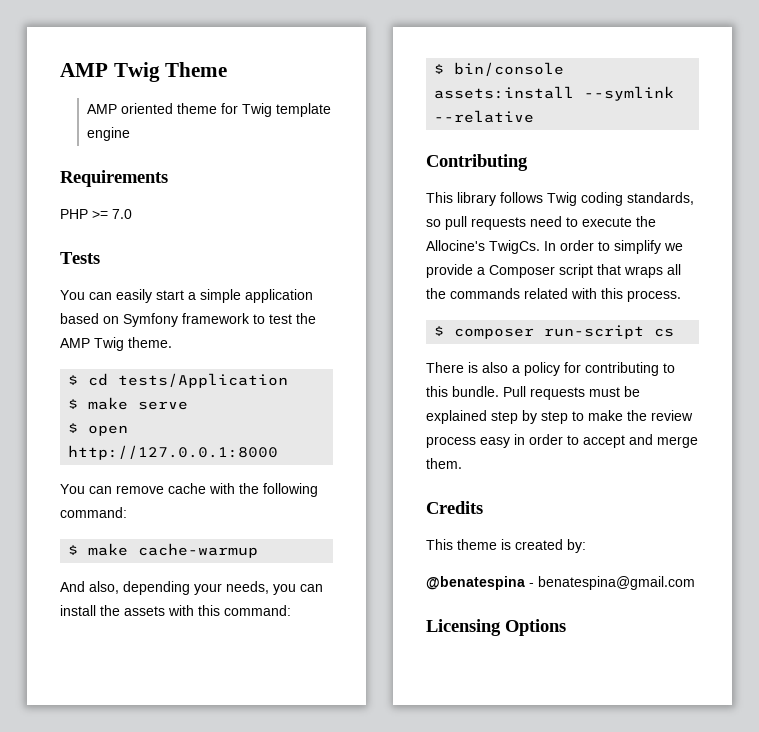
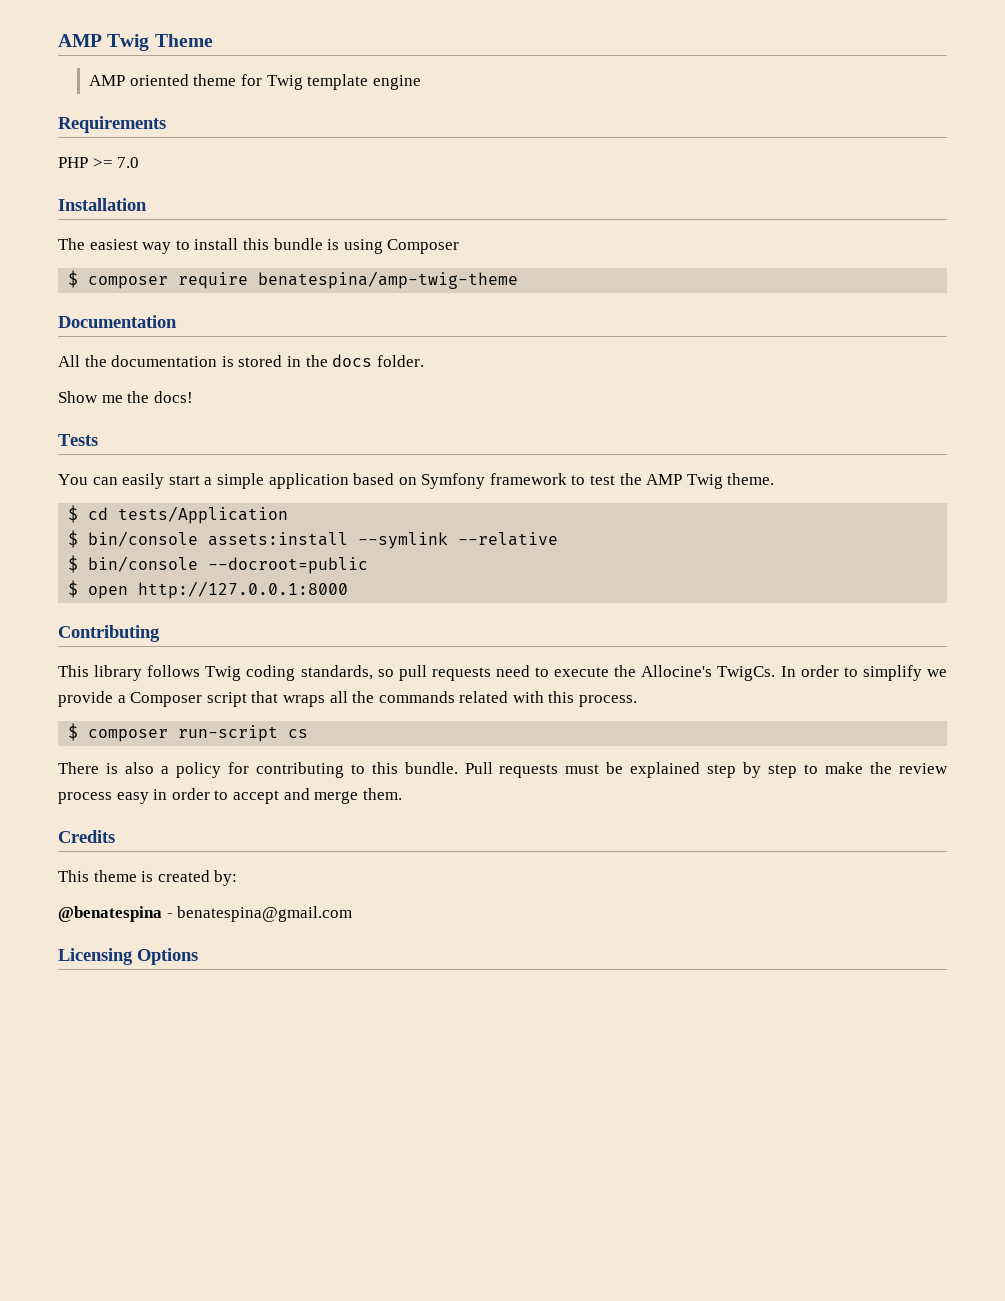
(132, 214) none -> [58,198,147,211] [58,238,460,254] [68,270,519,289] [58,315,177,328] [58,354,424,367] [58,391,193,403] // Installation // The easiest way to install this bundle is using Composer // $ composer require benatespina/amp-twig-theme // Documentation // All the documentation is stored in the docs folder. // Show me the docs!
[88,397,189,410] [68,423,129,436] [68,445,279,460] [60,483,318,497] [60,507,127,518] [68,543,259,558] [60,581,323,595] [60,605,291,616] [434,62,565,76] [434,86,675,101] [434,110,535,123] make serve // $ open http://127.0.0.1:8000 // You can remove cache with the following command: // $ make cache-warmup // And also, depending your needs, you can install the assets with this command: // $ bin/console assets:install --symlink --relative -> [88,531,559,549] [68,555,369,574] [68,580,349,599] bin/console assets:install --symlink --relative // $ bin/console --docroot=public // $ open http://127.0.0.1:8000

